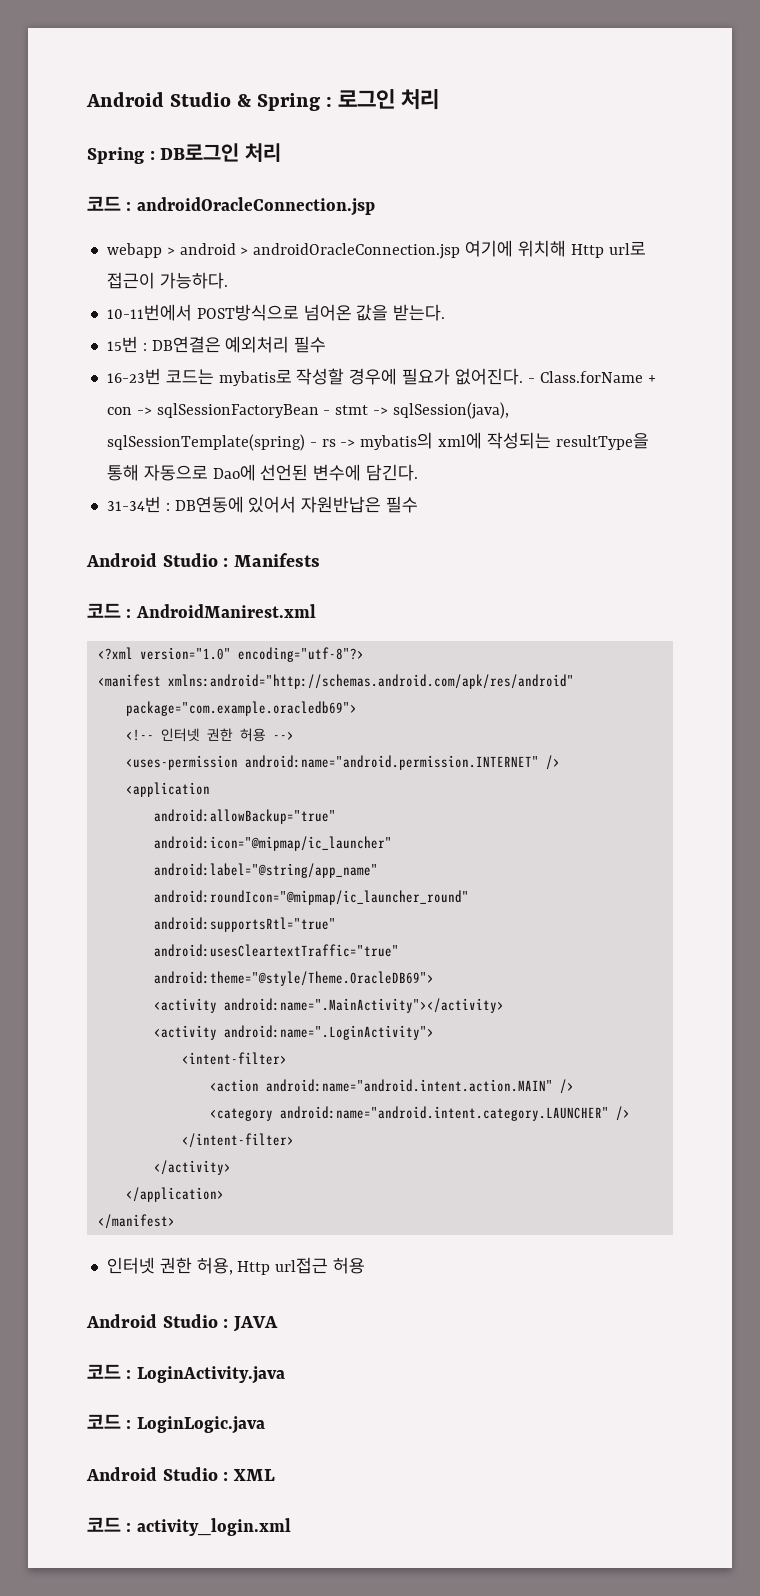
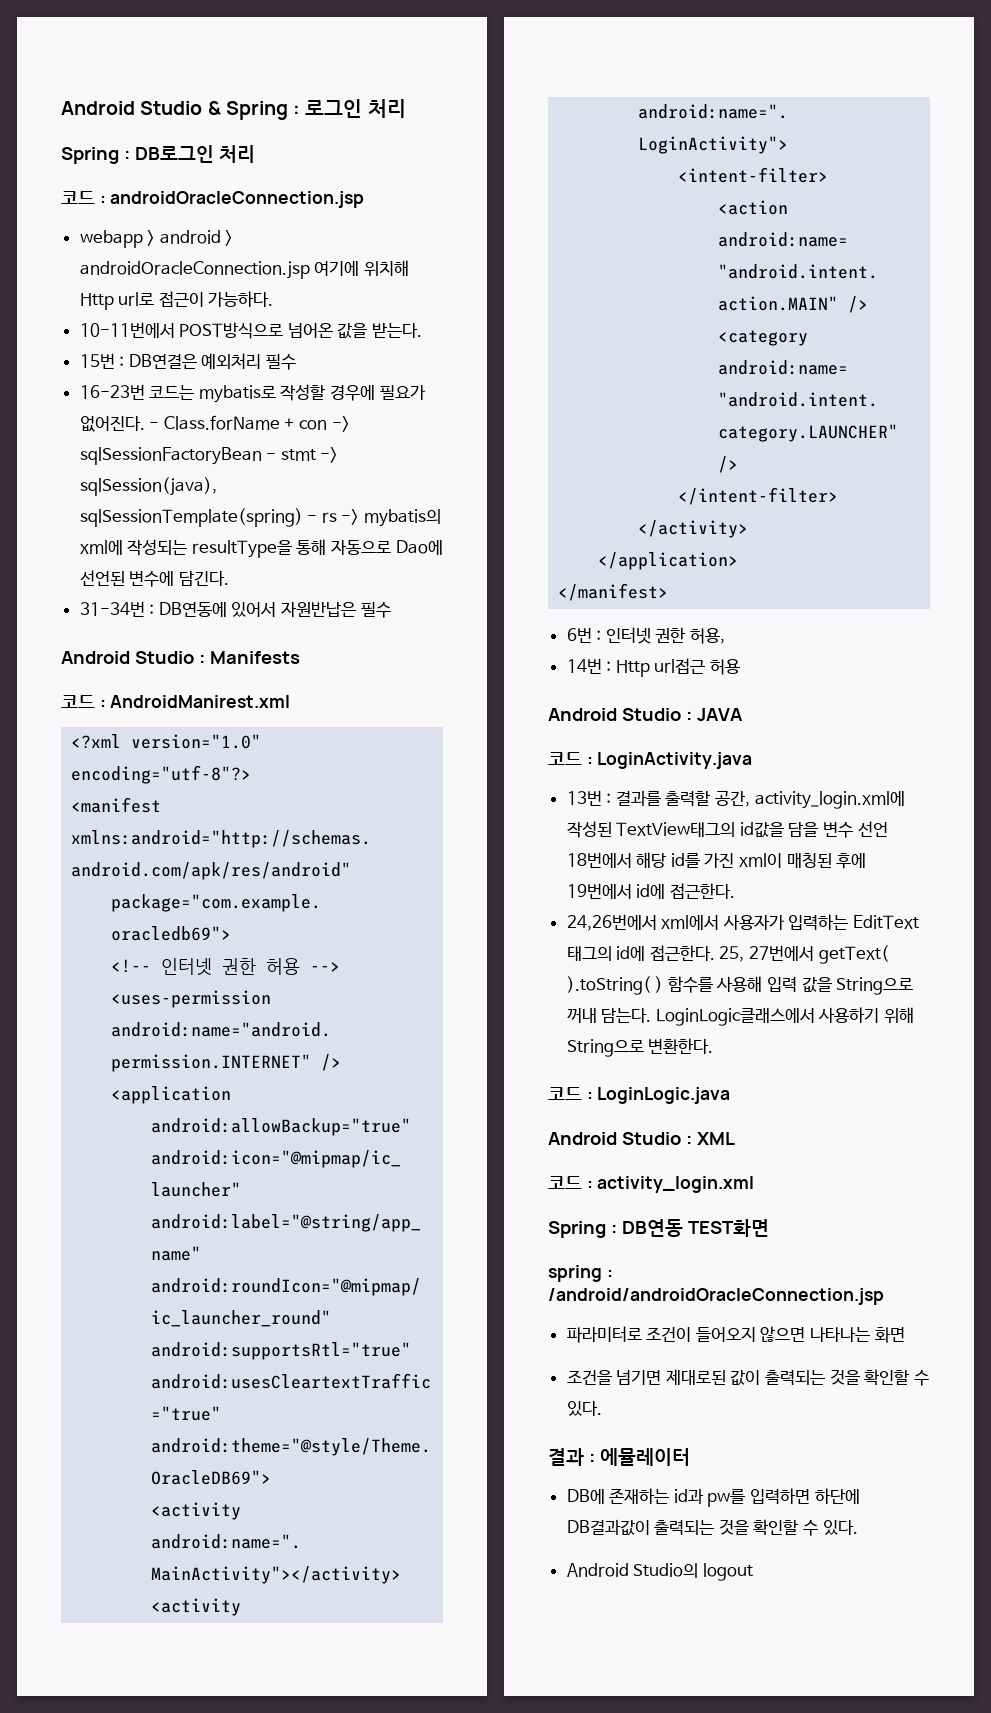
(175, 1221) none -> [566,627,602,643] 6번 :
(233, 1266) none -> [566,658,612,674] // 14번 :
(285, 1375) none -> [566,790,905,809] [566,821,888,838] [566,852,867,869] [566,883,735,899] [566,914,920,931] [566,945,889,964] [566,976,914,995] [566,1007,915,1026] [566,1038,714,1057] // 13번 : 결과를 출력할 공간, activity_login.xml에 작성된 TextView태그의 id값을 담을 변수 선언 18번에서 해당 id를 가진 xml이 매칭된 후에 19번에서 id에 접근한다. // 24,26번에서 xml에서 사용자가 입력하는 EditText 태그의 id에 접근한다. 25, 27번에서 getText( ).toString( ) 함수를 사용해 입력 값을 String으로 꺼내 담는다. LoginLogic클래스에서 사용하기 위해 String으로 변환한다.
(291, 1527) none -> [548,1219,769,1238] [548,1265,613,1282] [548,1288,884,1305] [566,1326,905,1343] [566,1369,929,1386] [566,1401,602,1416] [548,1448,690,1466] [566,1488,860,1507] [566,1519,858,1536] [566,1563,753,1581] // Spring : DB연동 TEST화면 // spring : /android/androidOracleConnection.jsp // 파라미터로 조건이 들어오지 않으면 나타나는 화면 // 조건을 넘기면 제대로된 값이 출력되는 것을 확인할 수 있다. // 결과 : 에뮬레이터 // DB에 존재하는 id과 pw를 입력하면 하단에 DB결과값이 출력되는 것을 확인할 수 있다. // Android Studio의 logout

